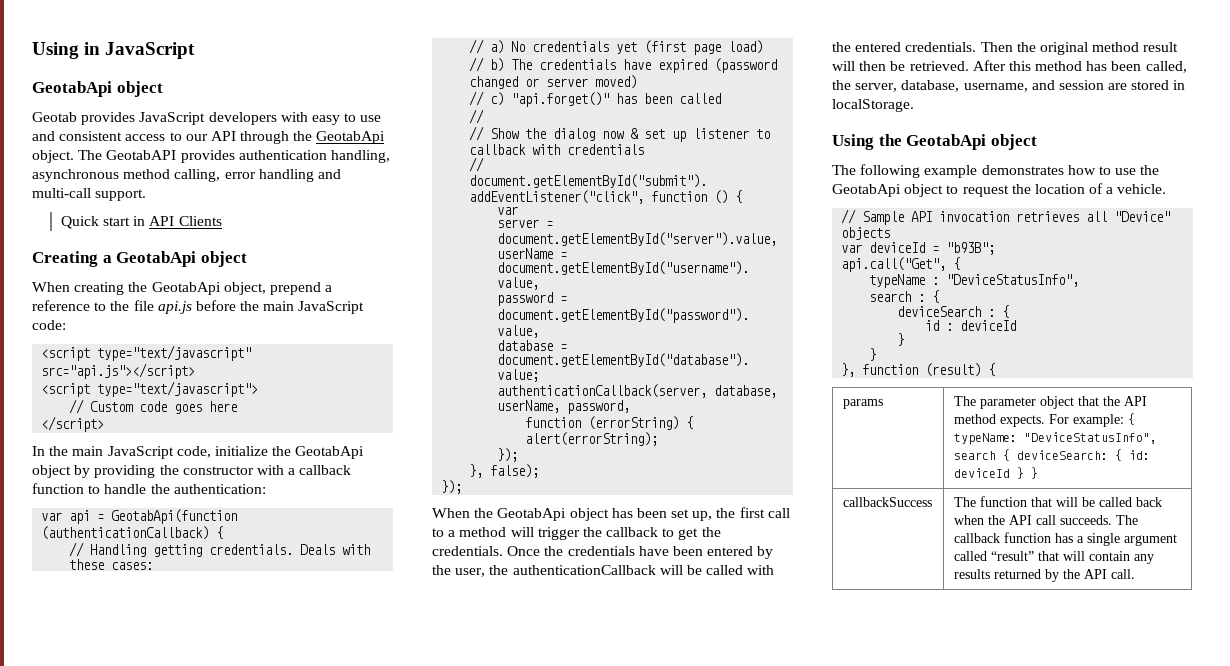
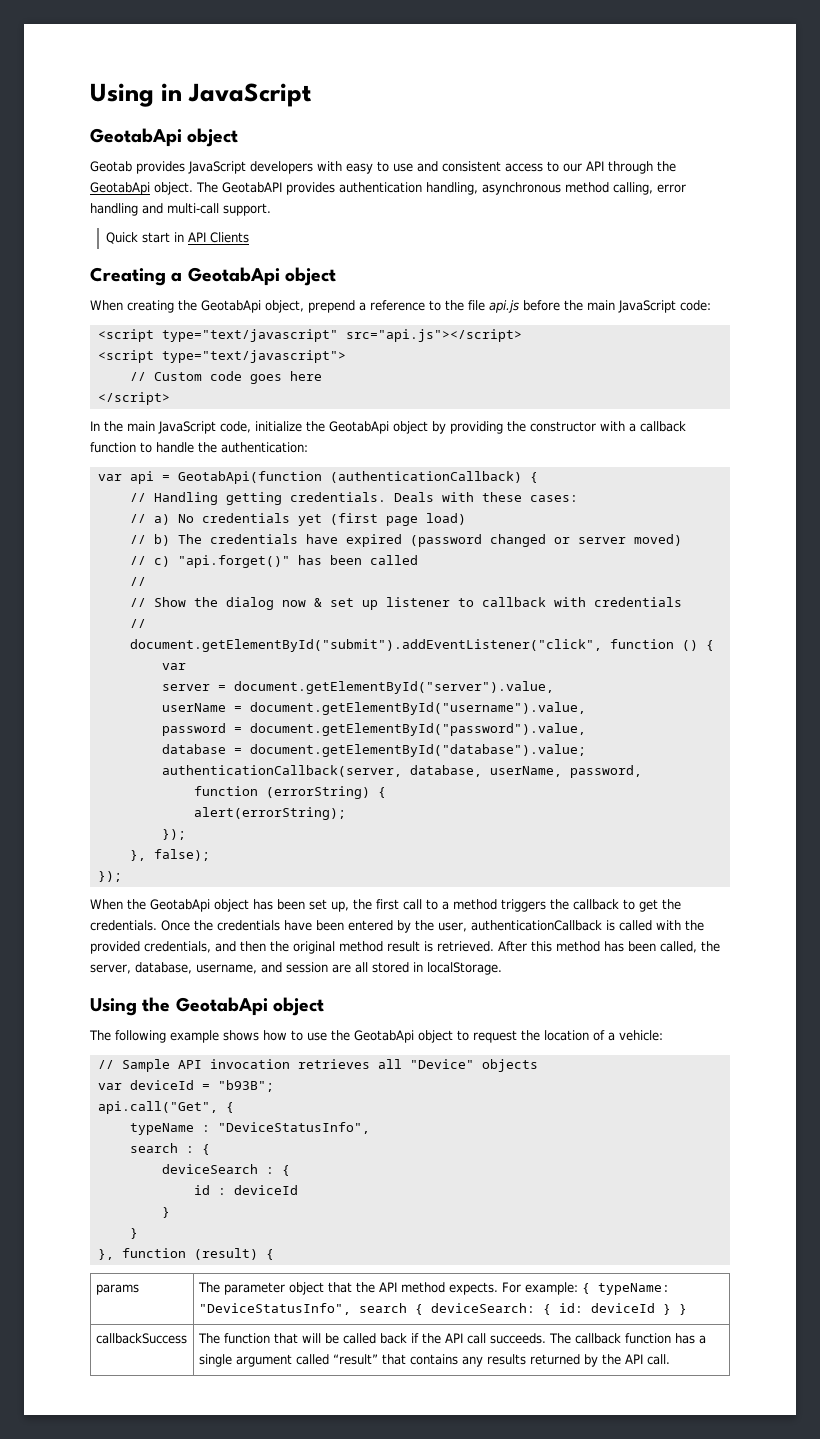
[510,527,580,540] will trigger -> [501,899,546,912] triggers
[489,565,775,575] [832,42,1013,52] the authenticationCallback will be called with the entered credentials. Then -> [471,920,704,931] [90,941,266,954] authenticationCallback is called with the provided credentials, and then
[832,61,906,71] will then be -> [424,941,433,952] is
(1128, 86) none -> [355,962,368,973] all
[981,165,1064,175] demonstrates -> [223,1030,259,1041] shows
[1117,184,1167,194] vehicle. -> [619,1030,663,1041] vehicle:
[953,515,984,525] when -> [410,1333,419,1343] if
[1062,551,1130,561] will contain -> [409,1354,458,1365] contains

